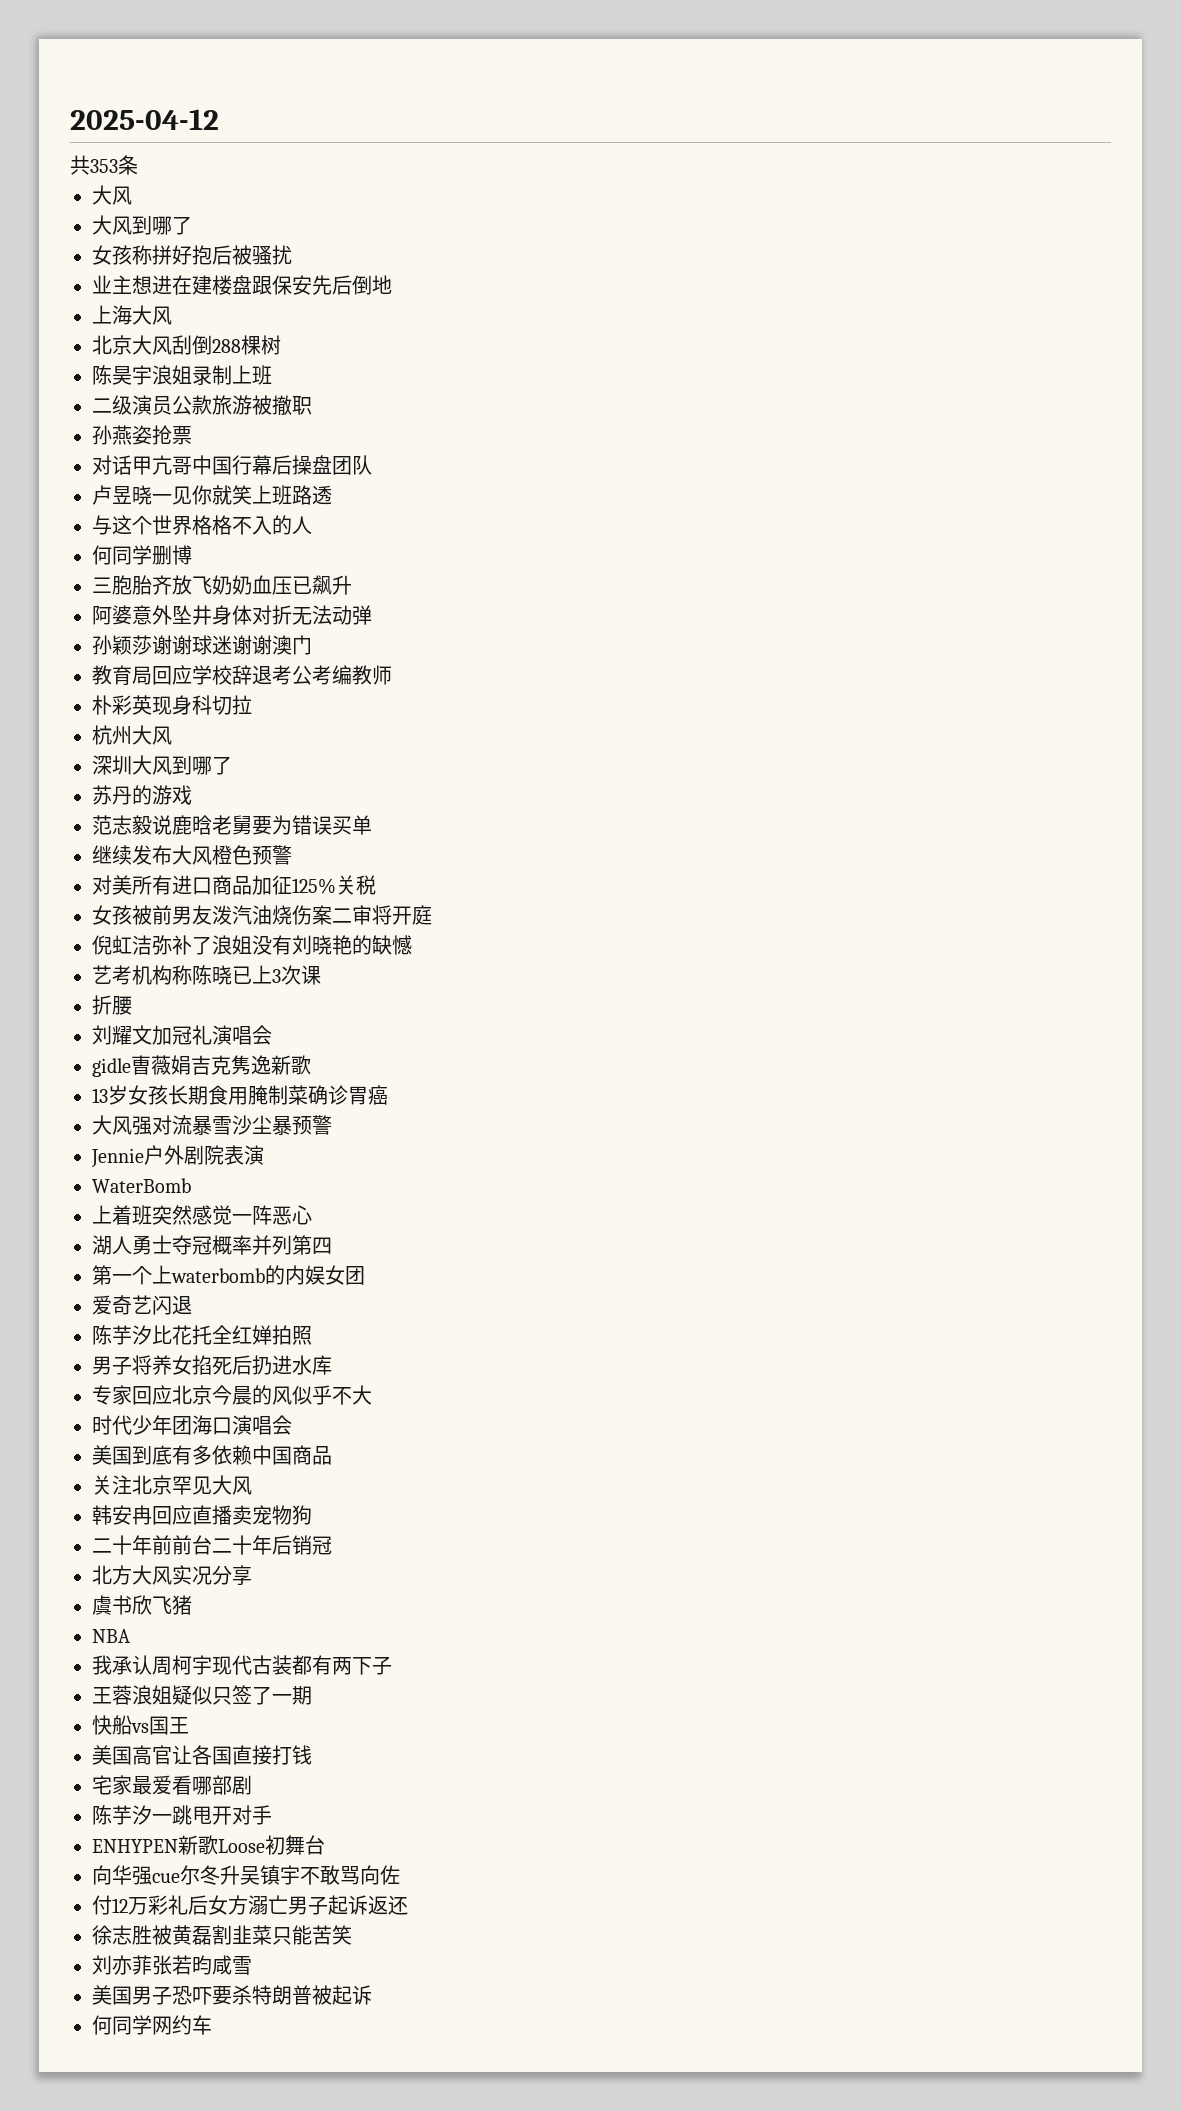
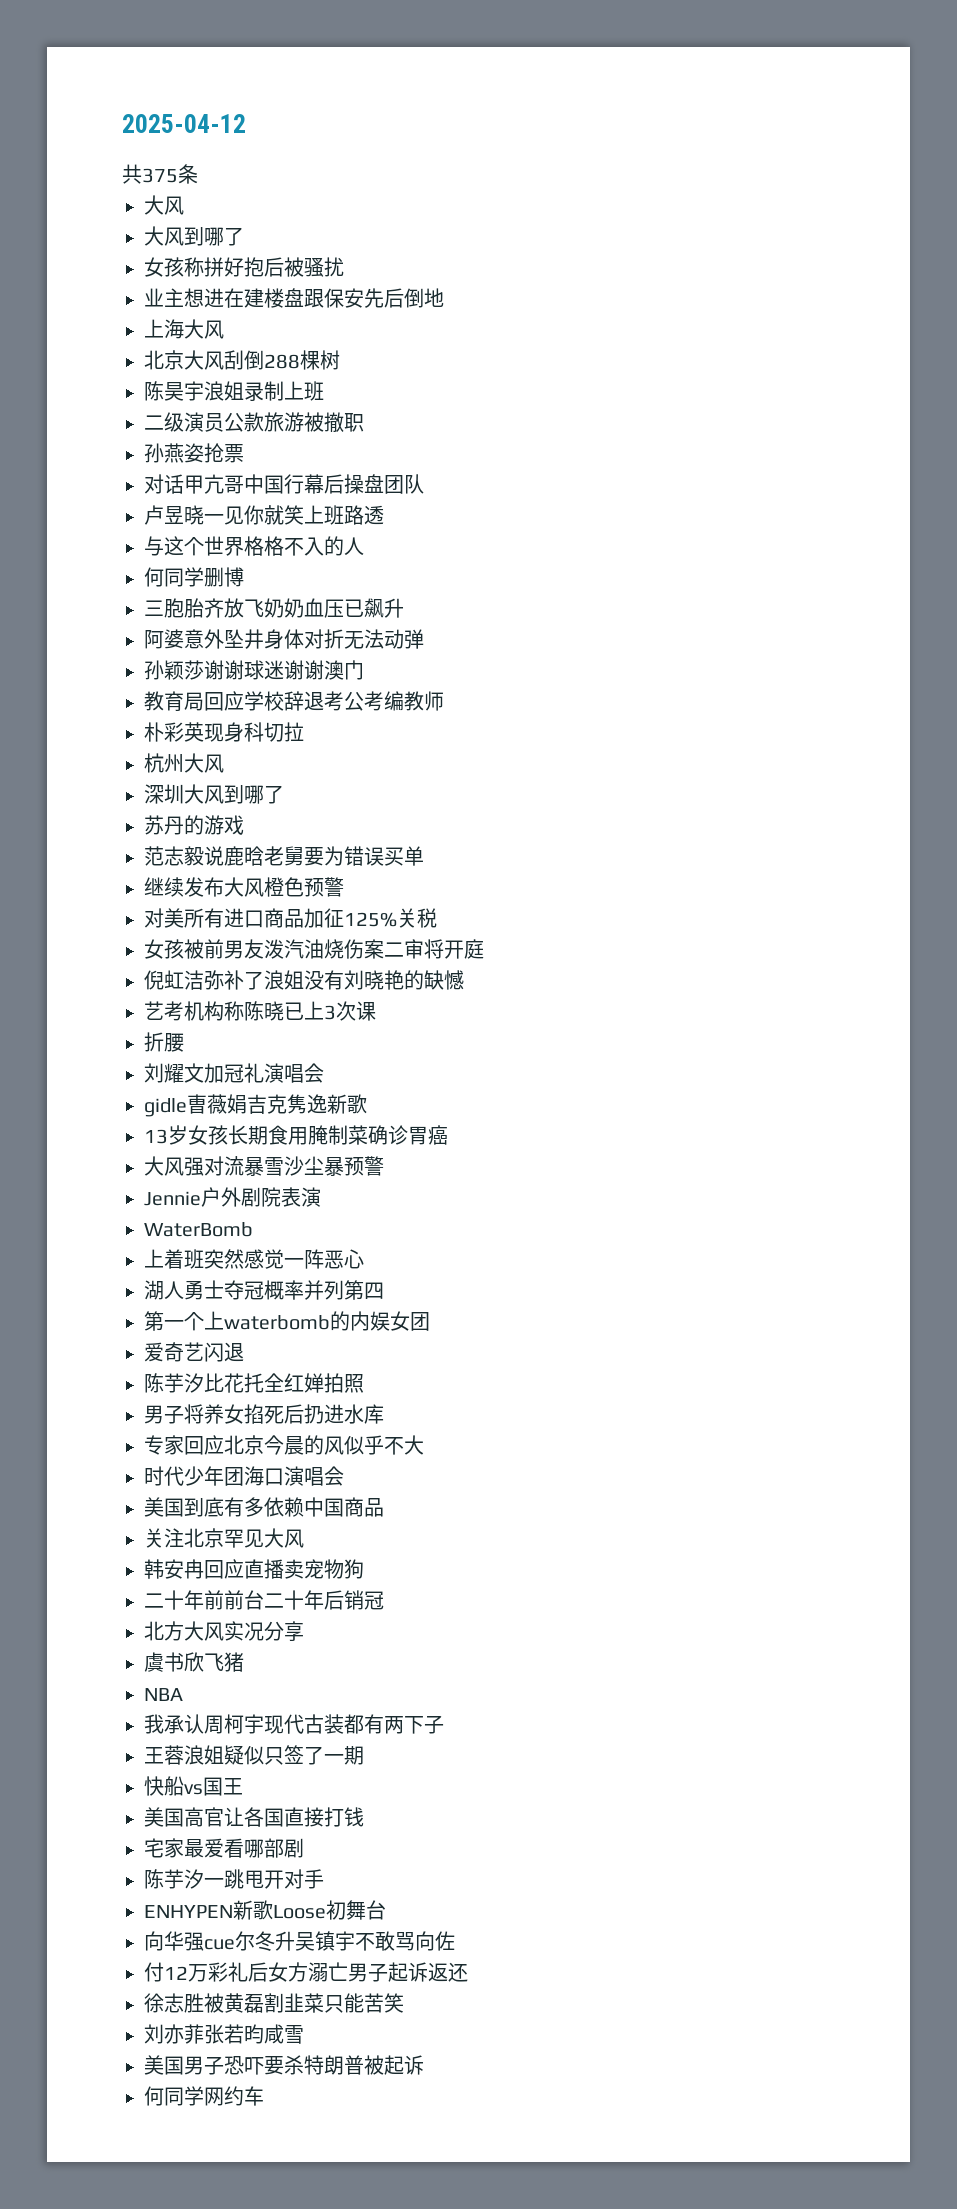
[90,159,118,173] 353 -> [142,168,178,183] 375

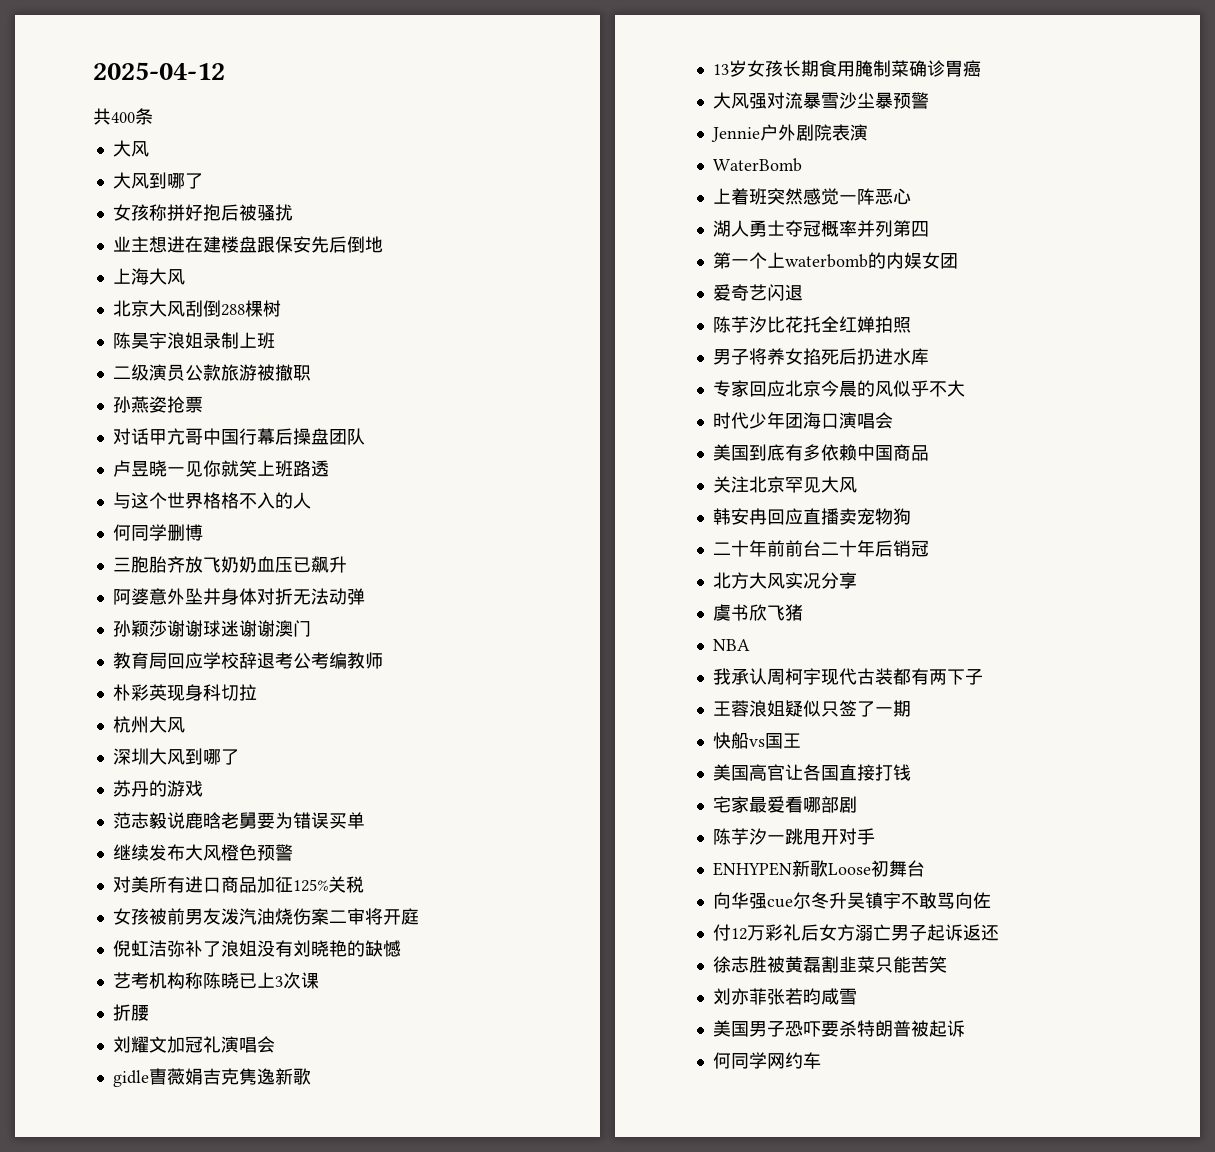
[142,168,178,183] 375 -> [111,112,135,123] 400

